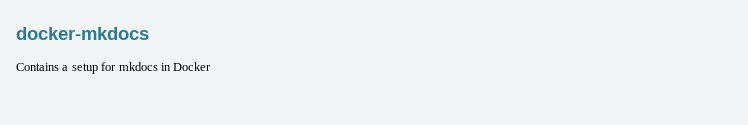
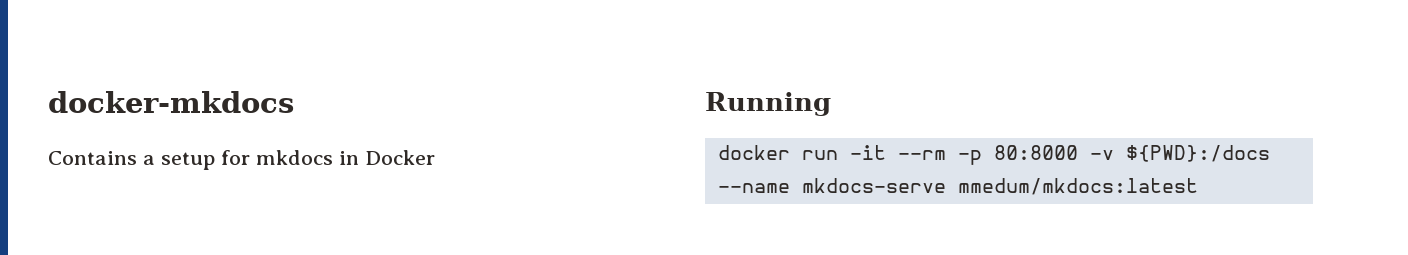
(212, 66) none -> [705,92,831,116] [717,145,1270,165] [717,178,1198,195] // Running // docker run -it --rm -p 80:8000 -v ${PWD}:/docs --name mkdocs-serve mmedum/mkdocs:latest

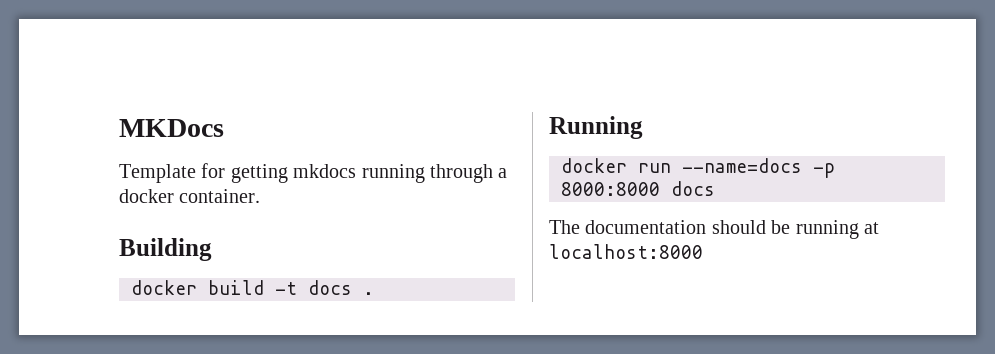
[48,91,294,113] [48,150,435,170] [705,92,831,116] [717,145,1270,165] [717,178,1198,195] docker-mkdocs // Contains a setup for mkdocs in Docker // Running // docker run -it --rm -p 80:8000 -v ${PWD}:/docs --name mkdocs-serve mmedum/mkdocs:latest -> [119,119,224,137] [119,163,508,183] [119,189,261,203] [119,238,212,261] [131,280,374,295] [549,116,643,139] [561,158,835,178] [561,181,715,196] [549,220,879,239] [549,244,703,259] MKDocs // Template for getting mkdocs running through a docker container. // Building // docker build -t docs . // Running // docker run --name=docs -p 8000:8000 docs // The documentation should be running at localhost:8000

